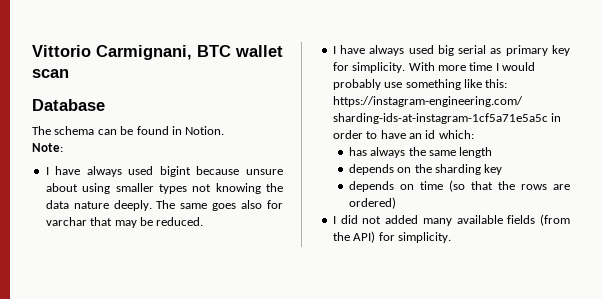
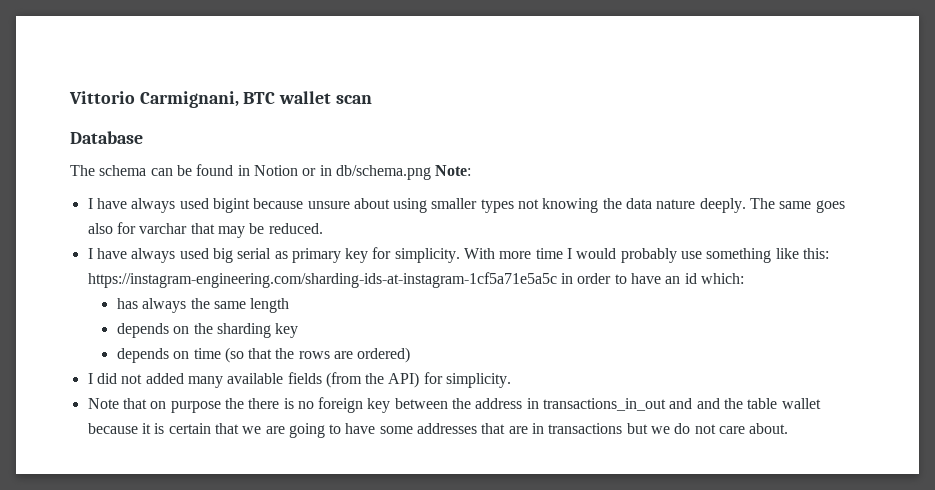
[185,126,225,135] Notion. // -> [253,165,431,180] Notion or in db/schema.png
(451, 237) none -> [87,397,821,413] [87,423,789,438] // Note that on purpose the there is no foreign key between the address in transactions_in_out and and the table wallet because it is certain that we are going to have some addresses that are in transactions but we do not care about.

